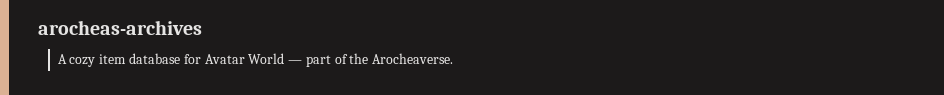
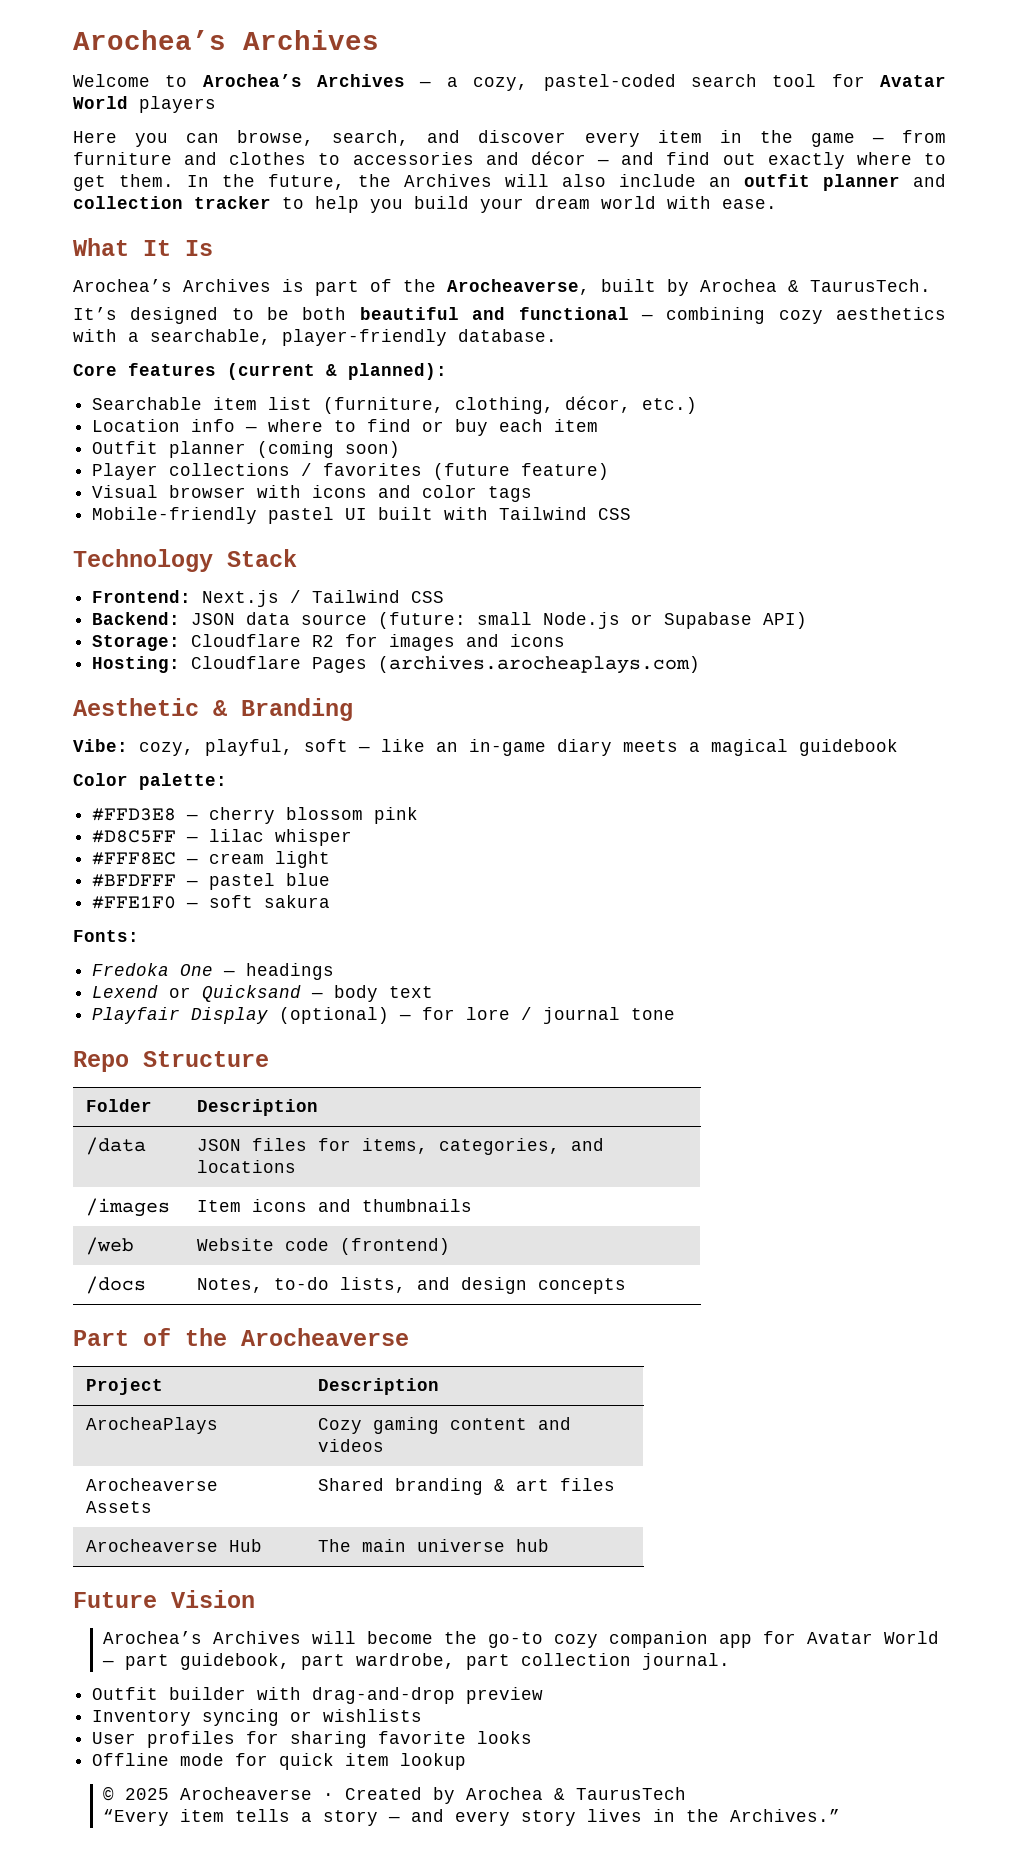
[38,20,202,35] [57,53,180,67] arocheas-archives // A cozy item database -> [73,30,379,50] [73,74,947,91] [73,96,216,113] [73,130,947,147] [73,151,947,169] [73,174,946,191] [73,196,777,213] [73,238,213,256] [73,279,931,296] [73,307,947,324] [73,329,557,346] [73,363,447,380] [92,396,698,414] [92,419,599,436] [92,441,401,458] [92,463,610,480] [92,485,533,502] [92,507,632,524] [73,549,297,572] [92,590,445,607] [92,612,808,629] [92,634,566,651] [92,655,701,674] [73,698,353,721] [73,739,898,756] [73,773,227,790] [92,807,419,824] [92,829,353,846] [92,851,331,868] [92,873,331,890] [92,895,331,909] [73,930,139,942] [92,963,335,980] [92,985,434,1002] [92,1007,676,1024] [73,1051,269,1072] [86,1099,153,1112] [197,1099,319,1116] [86,1137,147,1155] [197,1138,605,1155] [197,1160,297,1173] [86,1198,171,1217] [197,1199,473,1212] [86,1237,135,1255] [197,1238,451,1255] [86,1276,147,1294] [197,1277,627,1294] [73,1328,409,1346] [86,1378,164,1395] [318,1378,440,1395] [86,1417,219,1434] [318,1417,572,1434] [318,1439,385,1452] [86,1478,219,1491] [86,1501,153,1513] [318,1478,616,1495] [86,1539,263,1552] [318,1539,550,1552] [73,1590,255,1608] [102,1631,752,1648] Arochea’s Archives // Welcome to Arochea’s Archives — a cozy, pastel-coded search tool for Avatar World players // Here you can browse, search, and discover every item in the game — from furniture and clothes to accessories and décor — and find out exactly where to get them. In the future, the Archives will also include an outfit planner and collection tracker to help you build your dream world with ease. // What It Is // Arochea’s Archives is part of the Arocheaverse, built by Arochea & TaurusTech. // It’s designed to be both beautiful and functional — combining cozy aesthetics with a searchable, player-friendly database. // Core features (current & planned): // Searchable item list (furniture, clothing, décor, etc.) // Location info — where to find or buy each item // Outfit planner (coming soon) // Player collections / favorites (future feature) // Visual browser with icons and color tags // Mobile-friendly pastel UI built with Tailwind CSS // Technology Stack // Frontend: Next.js / Tailwind CSS // Backend: JSON data source (future: small Node.js or Supabase API) // Storage: Cloudflare R2 for images and icons // Hosting: Cloudflare Pages (archives.arocheaplays.com) // Aesthetic & Branding // Vibe: cozy, playful, soft — like an in-game diary meets a magical guidebook // Color palette: // #FFD3E8 — cherry blossom pink // #D8C5FF — lilac whisper // #FFF8EC — cream light // #BFDFFF — pastel blue // #FFE1F0 — soft sakura // Fonts: // Fredoka One — headings // Lexend or Quicksand — body text // Playfair Display (optional) — for lore / journal tone // Repo Structure // Folder | Description // /data | JSON files for items, categories, and locations // /images | Item icons and thumbnails // /web | Website code (frontend) // /docs | Notes, to-do lists, and design concepts // Part of the Arocheaverse // Project | Description // ArocheaPlays | Cozy gaming content and videos // Arocheaverse Assets | Shared branding & art files // Arocheaverse Hub | The main universe hub // Future Vision // Arochea’s Archives will become the go-to cozy companion app
[334,53,454,64] of the Arocheaverse. -> [179,1653,730,1670] [92,1687,544,1704] [92,1709,423,1726] [92,1731,533,1748] [92,1753,467,1770] [102,1786,686,1804] [102,1809,840,1826] guidebook, part wardrobe, part collection journal. // Outfit builder with drag-and-drop preview // Inventory syncing or wishlists // User profiles for sharing favorite looks // Offline mode for quick item lookup // © 2025 Arocheaverse · Created by Arochea & TaurusTech // “Every item tells a story — and every story lives in the Archives.”

